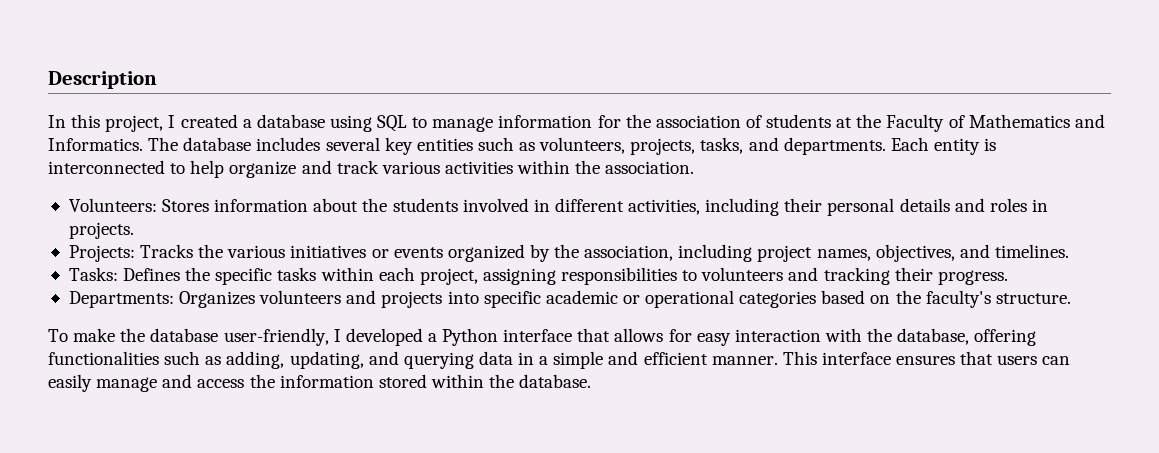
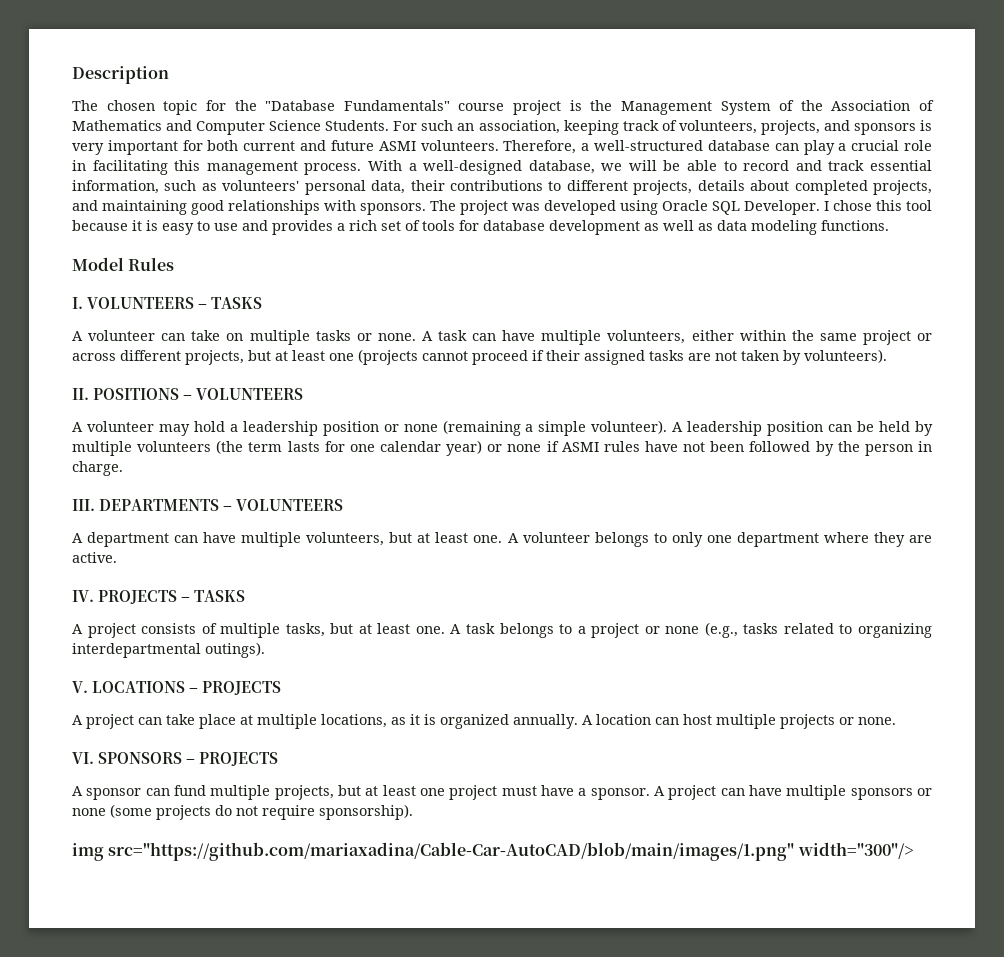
[48,114,1105,132] [48,137,997,155] [48,160,695,178] [68,198,1048,216] [68,222,134,239] [68,244,1069,262] [68,267,1008,285] [68,290,1071,308] [48,328,1037,346] [48,351,1071,369] [48,374,592,392] In this project, I created a database using SQL to manage information for the association of students at the Faculty of Mathematics and Informatics. The database includes several key entities such as volunteers, projects, tasks, and departments. Each entity is interconnected to help organize and track various activities within the association. // Volunteers: Stores information about the students involved in different activities, including their personal details and roles in projects. // Projects: Tracks the various initiatives or events organized by the association, including project names, objectives, and timelines. // Tasks: Defines the specific tasks within each project, assigning responsibilities to volunteers and tracking their progress. // Departments: Organizes volunteers and projects into specific academic or operational categories based on the faculty's structure. // To make the database user-friendly, I developed a Python interface that allows for easy interaction with the database, offering functionalities such as adding, updating, and querying data in a simple and efficient manner. This interface ensures that users can easily manage and access the information stored within the database. -> [72,100,934,115] [72,120,932,135] [72,140,933,155] [72,160,933,175] [72,180,933,195] [72,200,932,215] [72,220,889,235] [72,257,175,271] [72,297,263,309] [72,330,933,345] [72,349,887,365] [72,388,304,400] [72,420,933,436] [72,440,932,456] [72,461,123,476] [72,499,344,511] [72,532,933,547] [72,552,117,563] [72,590,246,604] [72,622,932,638] [72,642,265,658] [72,681,282,695] [72,714,896,729] [72,752,279,766] [72,785,933,800] [72,804,413,820] [72,842,914,861] The chosen topic for the "Database Fundamentals" course project is the Management System of the Association of Mathematics and Computer Science Students. For such an association, keeping track of volunteers, projects, and sponsors is very important for both current and future ASMI volunteers. Therefore, a well-structured database can play a crucial role in facilitating this management process. With a well-designed database, we will be able to record and track essential information, such as volunteers' personal data, their contributions to different projects, details about completed projects, and maintaining good relationships with sponsors. The project was developed using Oracle SQL Developer. I chose this tool because it is easy to use and provides a rich set of tools for database development as well as data modeling functions. // Model Rules // I. VOLUNTEERS – TASKS // A volunteer can take on multiple tasks or none. A task can have multiple volunteers, either within the same project or across different projects, but at least one (projects cannot proceed if their assigned tasks are not taken by volunteers). // II. POSITIONS – VOLUNTEERS // A volunteer may hold a leadership position or none (remaining a simple volunteer). A leadership position can be held by multiple volunteers (the term lasts for one calendar year) or none if ASMI rules have not been followed by the person in charge. // III. DEPARTMENTS – VOLUNTEERS // A department can have multiple volunteers, but at least one. A volunteer belongs to only one department where they are active. // IV. PROJECTS – TASKS // A project consists of multiple tasks, but at least one. A task belongs to a project or none (e.g., tasks related to organizing interdepartmental outings). // V. LOCATIONS – PROJECTS // A project can take place at multiple locations, as it is organized annually. A location can host multiple projects or none. // VI. SPONSORS – PROJECTS // A sponsor can fund multiple projects, but at least one project must have a sponsor. A project can have multiple sponsors or none (some projects do not require sponsorship). // img src="https://github.com/mariaxadina/Cable-Car-AutoCAD/blob/main/images/1.png" width="300"/>

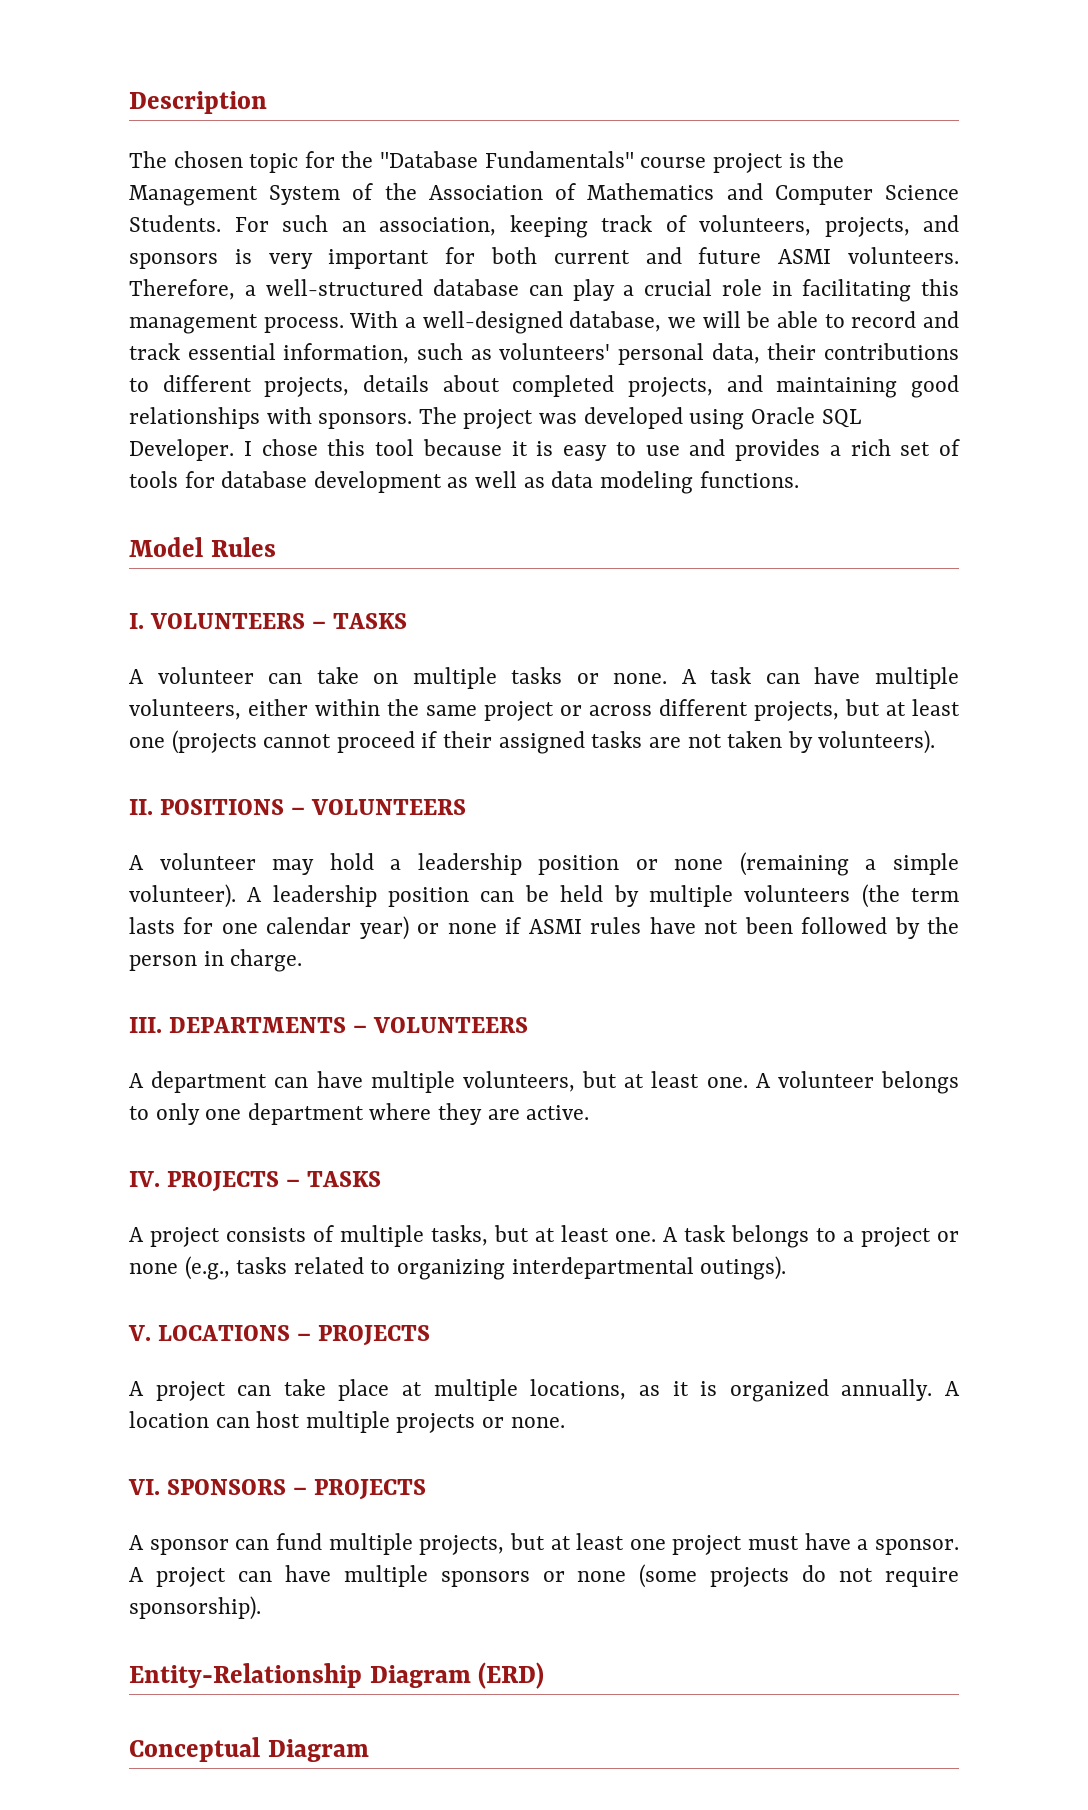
[72,842,914,861] img src="https://github.com/mariaxadina/Cable-Car-AutoCAD/blob/main/images/1.png" width="300"/> -> [129,1662,545,1689] [129,1737,369,1762] Entity-Relationship Diagram (ERD) // Conceptual Diagram

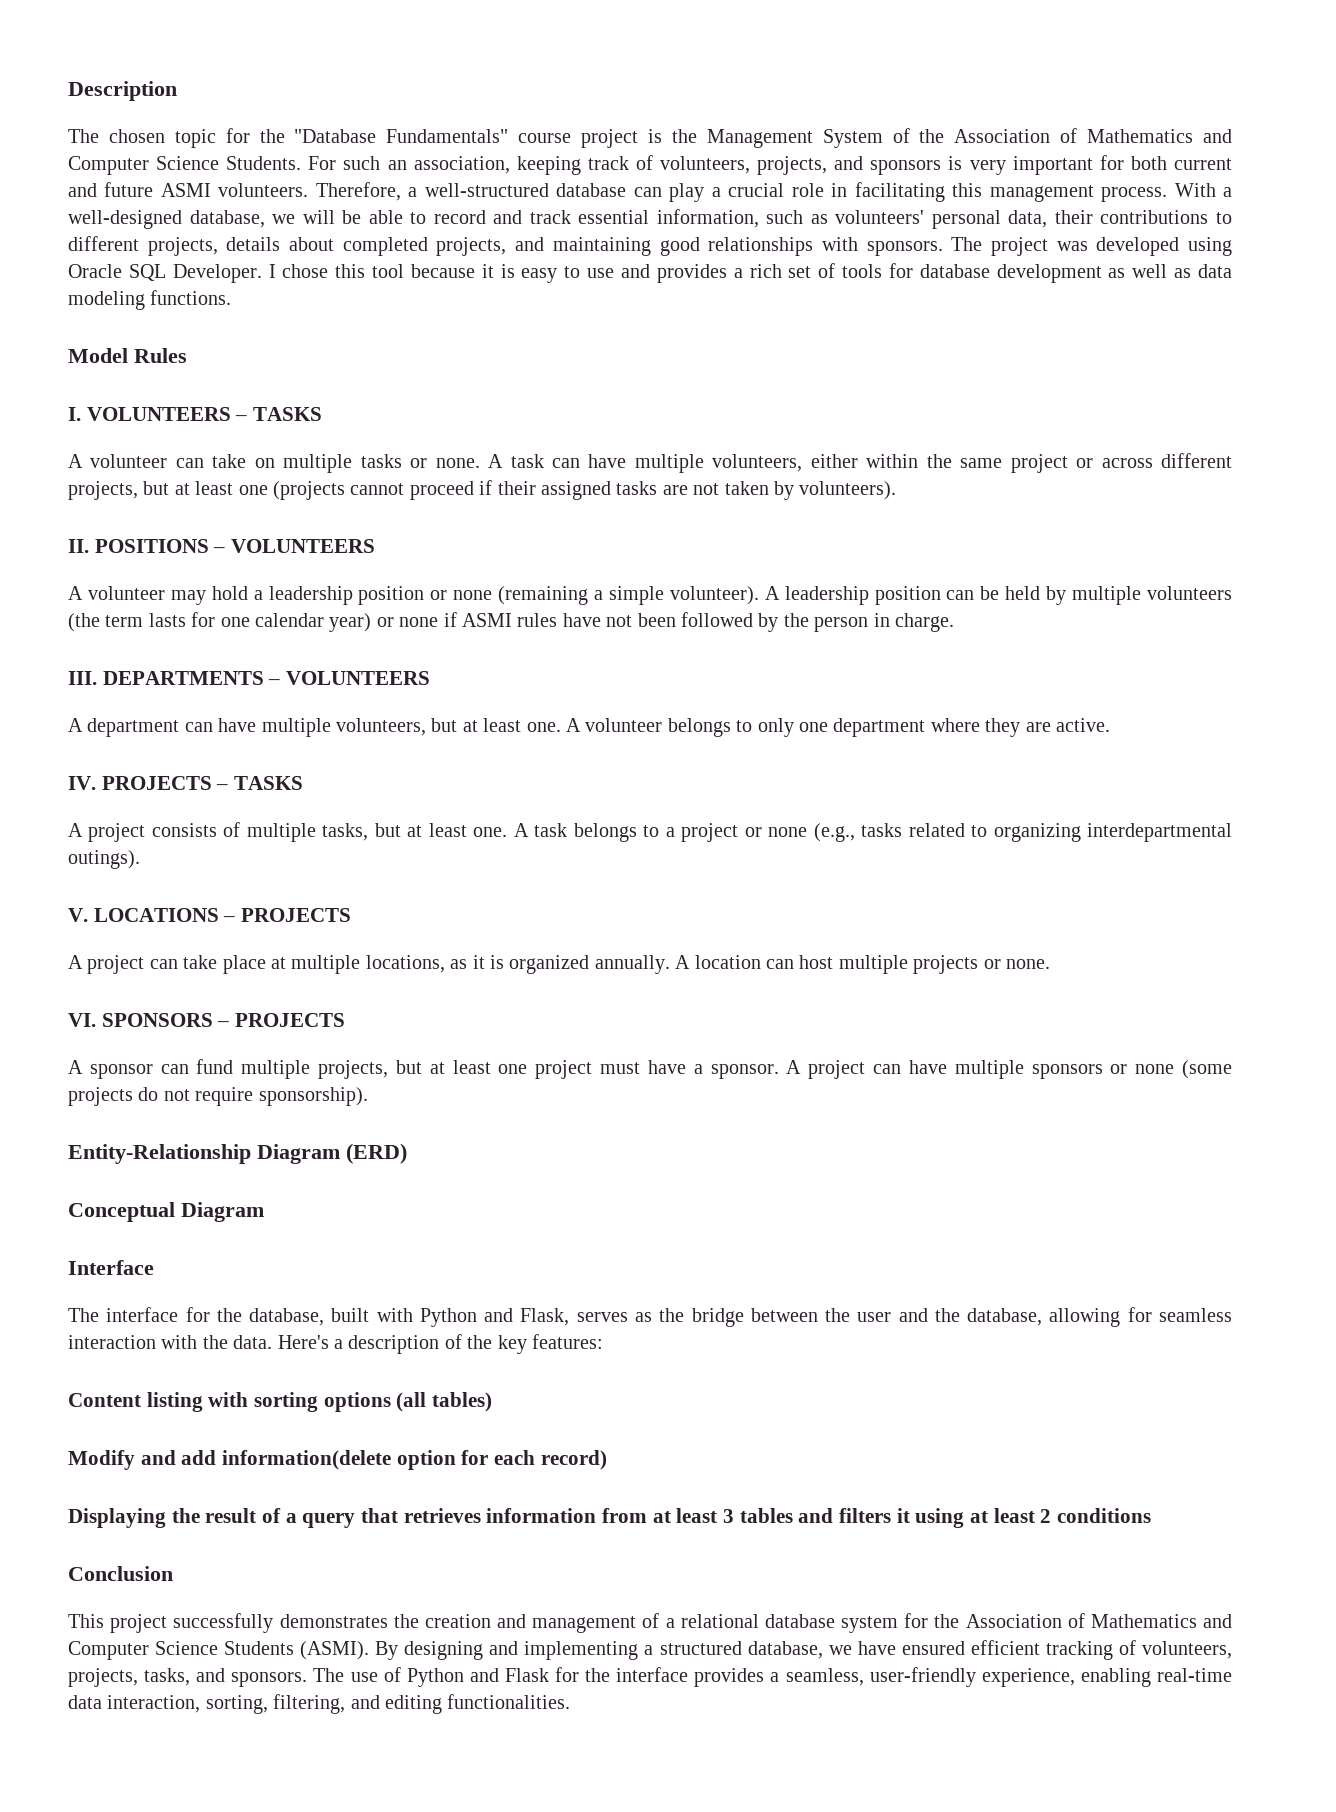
(369, 1750) none -> [68,1260,154,1275] [68,1307,1232,1327] [68,1334,603,1354] [68,1392,493,1412] [68,1450,607,1470] [68,1508,1152,1528] [68,1566,173,1581] [68,1613,1232,1633] [68,1640,1232,1660] [68,1667,1232,1687] [68,1694,571,1714] // Interface // The interface for the database, built with Python and Flask, serves as the bridge between the user and the database, allowing for seamless interaction with the data. Here's a description of the key features: // Content listing with sorting options (all tables) // Modify and add information(delete option for each record) // Displaying the result of a query that retrieves information from at least 3 tables and filters it using at least 2 conditions // Conclusion // This project successfully demonstrates the creation and management of a relational database system for the Association of Mathematics and Computer Science Students (ASMI). By designing and implementing a structured database, we have ensured efficient tracking of volunteers, projects, tasks, and sponsors. The use of Python and Flask for the interface provides a seamless, user-friendly experience, enabling real-time data interaction, sorting, filtering, and editing functionalities.

